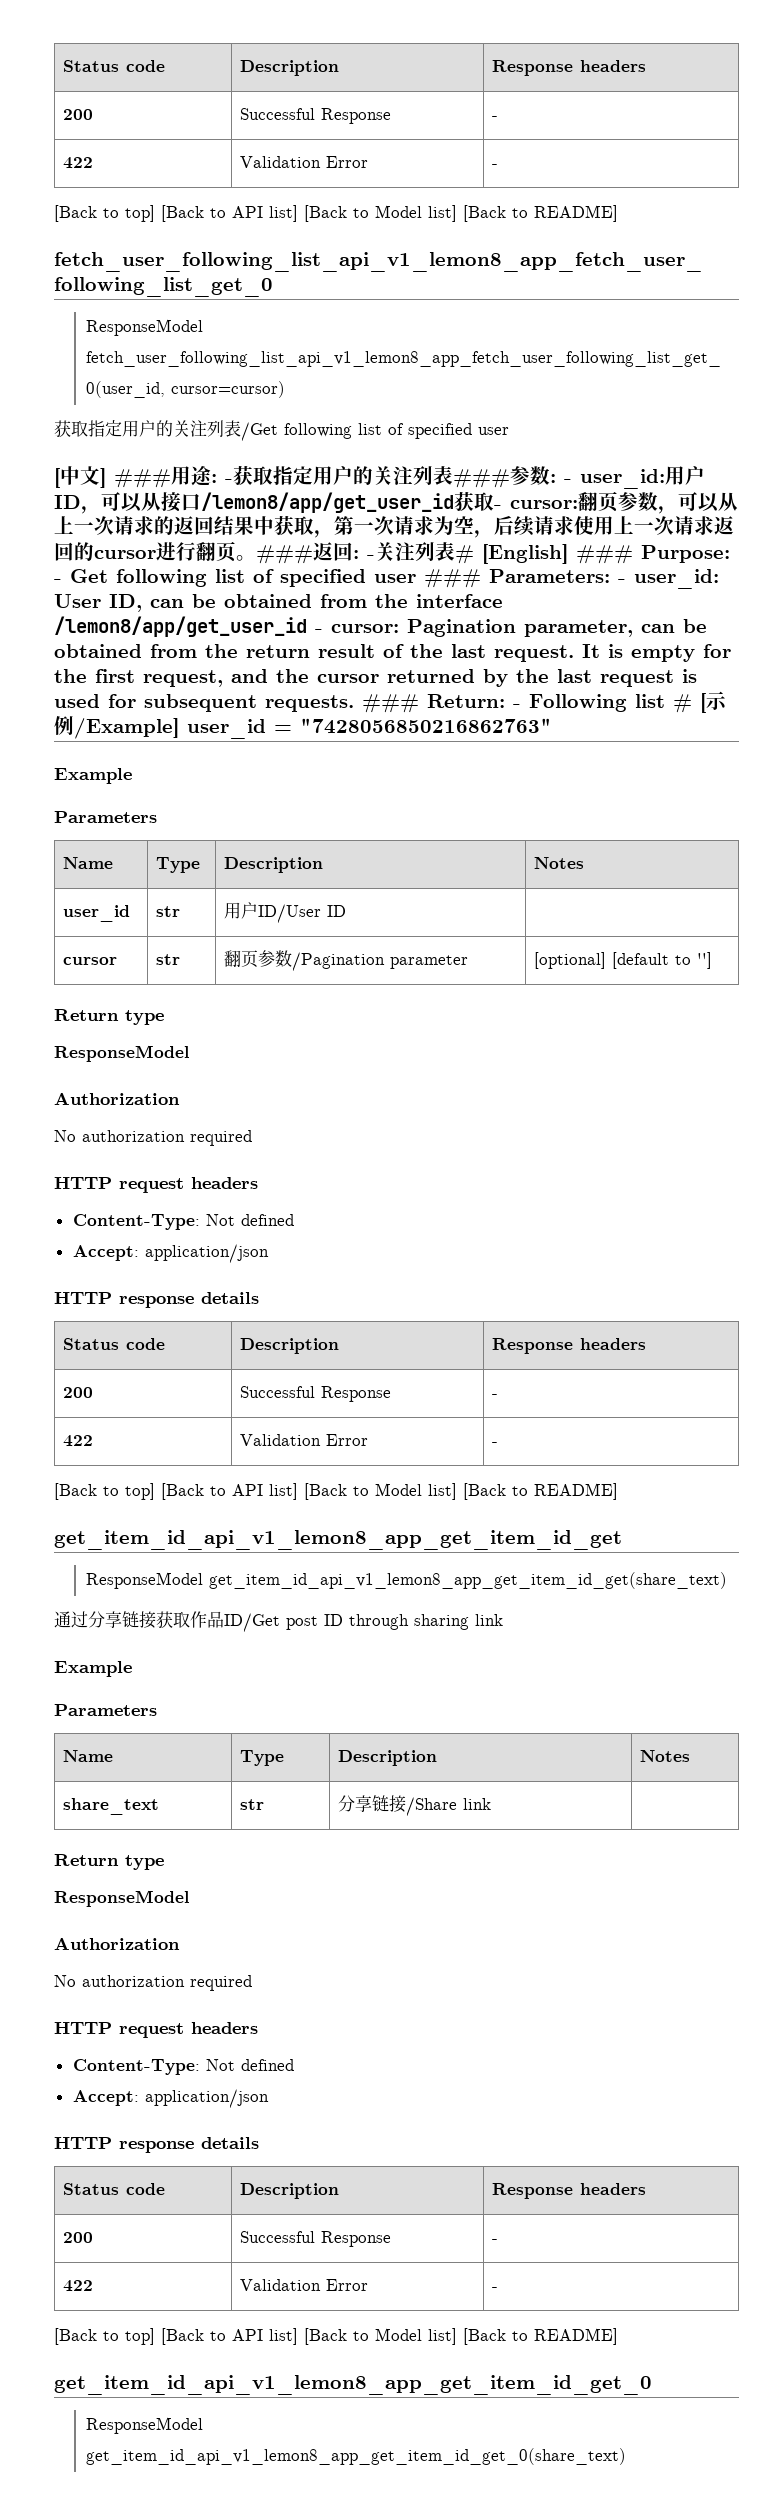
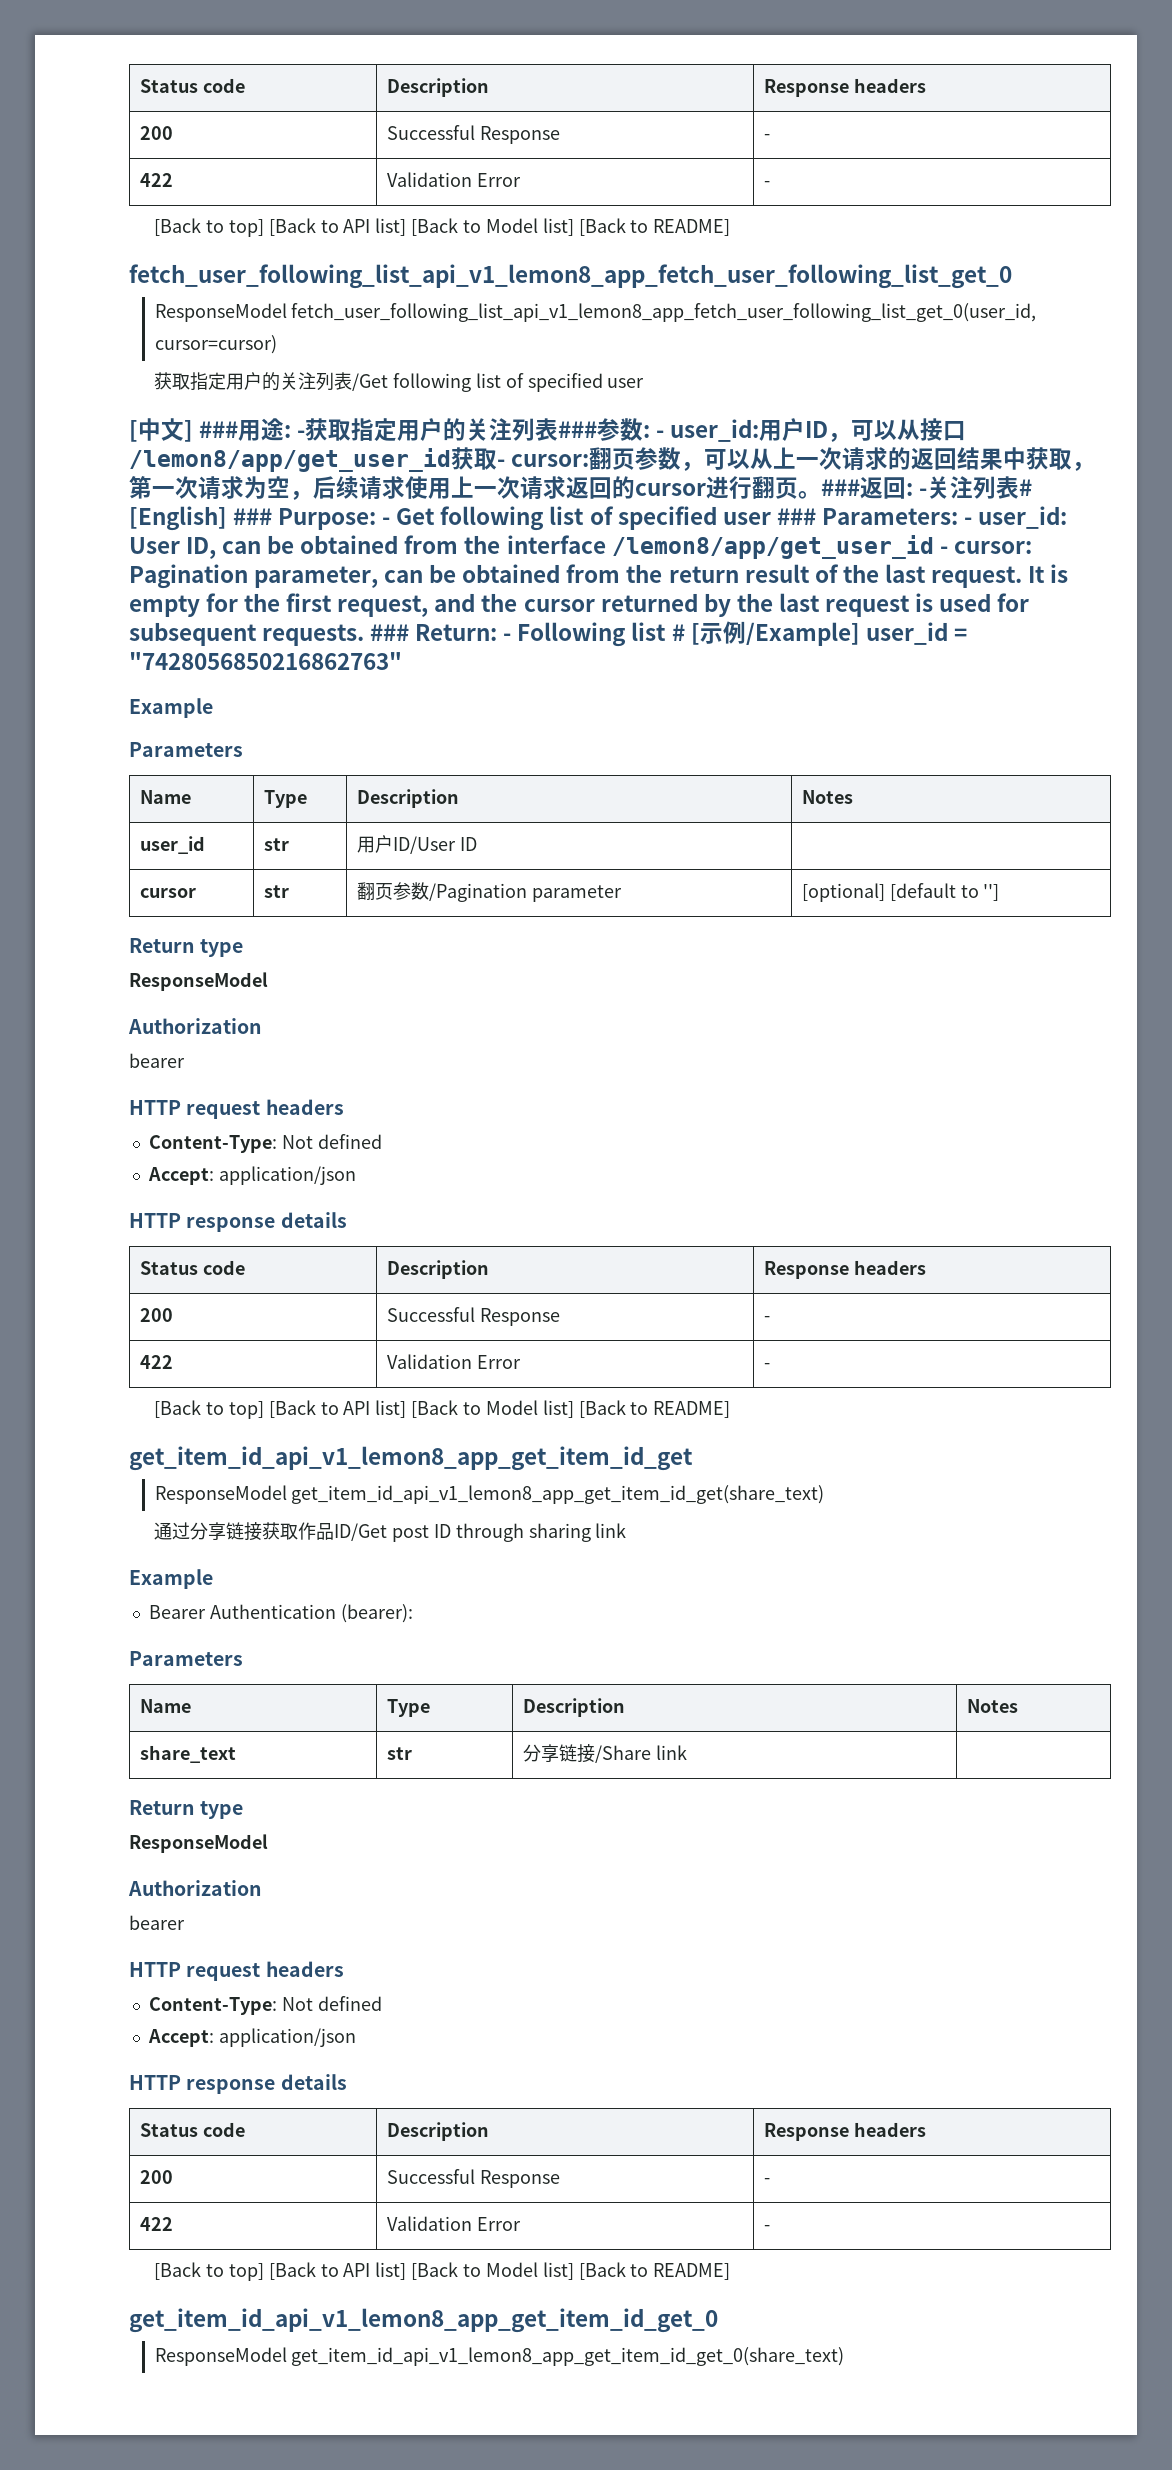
[54,1130,252,1146] No authorization required -> [129,1053,185,1068] bearer
(132, 1669) none -> [148,1604,413,1623] // Bearer Authentication (bearer):
[54,1975,252,1991] No authorization required -> [129,1915,185,1930] bearer

